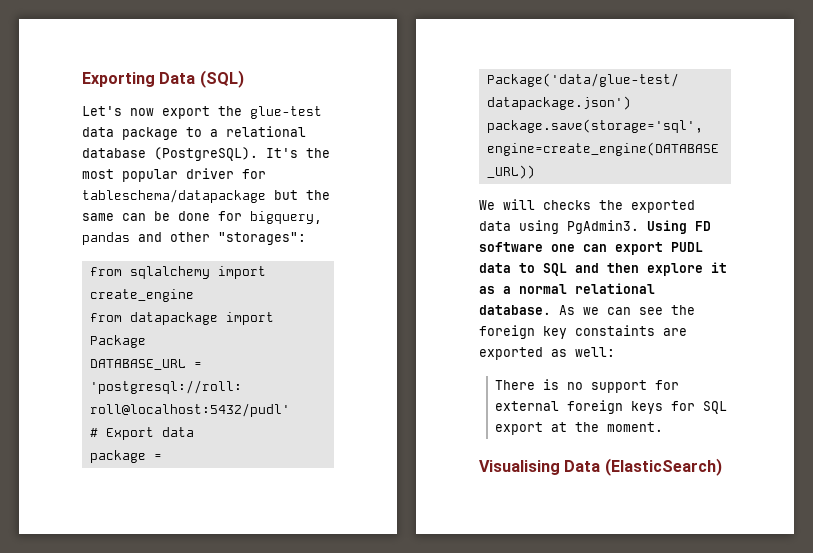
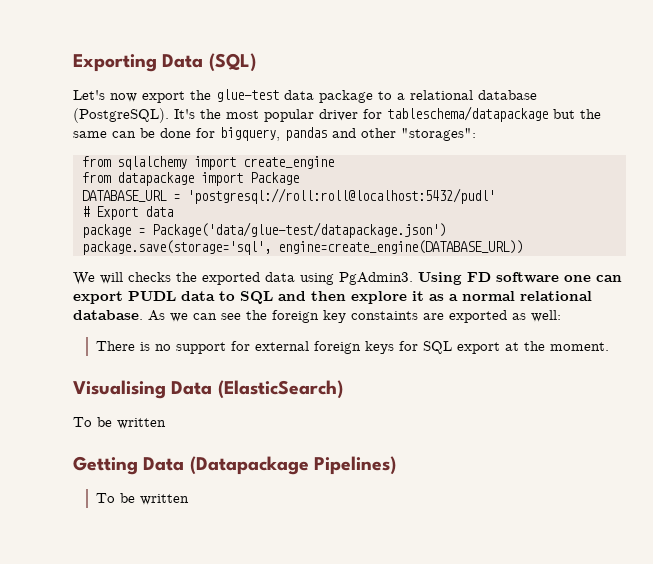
(722, 467) none -> [73,417,166,429] [73,456,396,475] [96,493,190,505] // To be written // Getting Data (Datapackage Pipelines) // To be written

